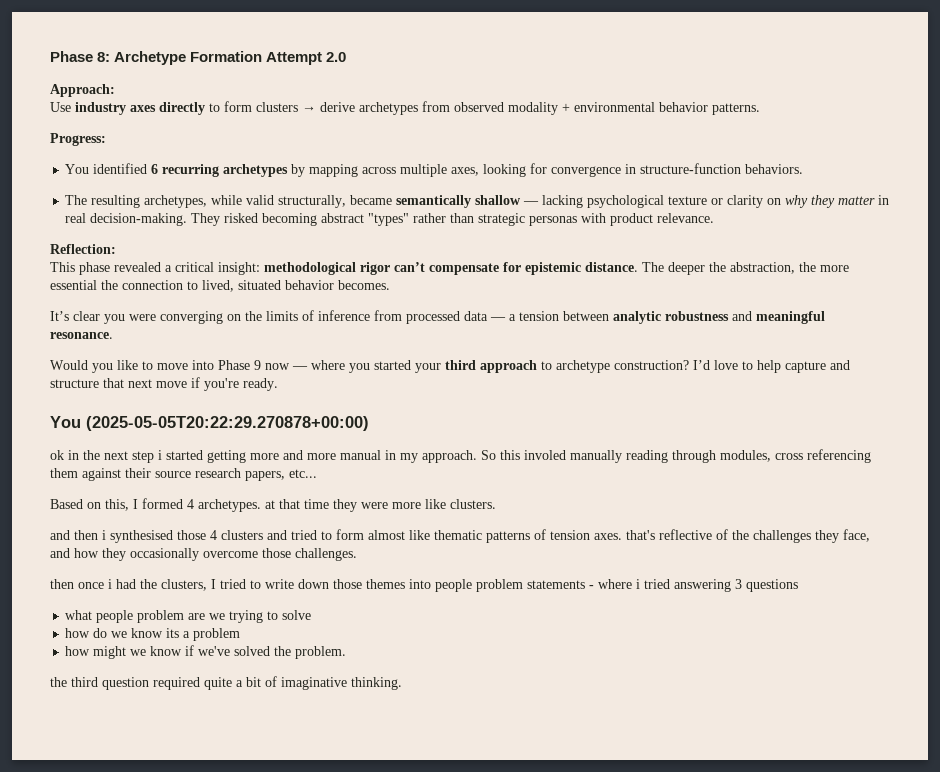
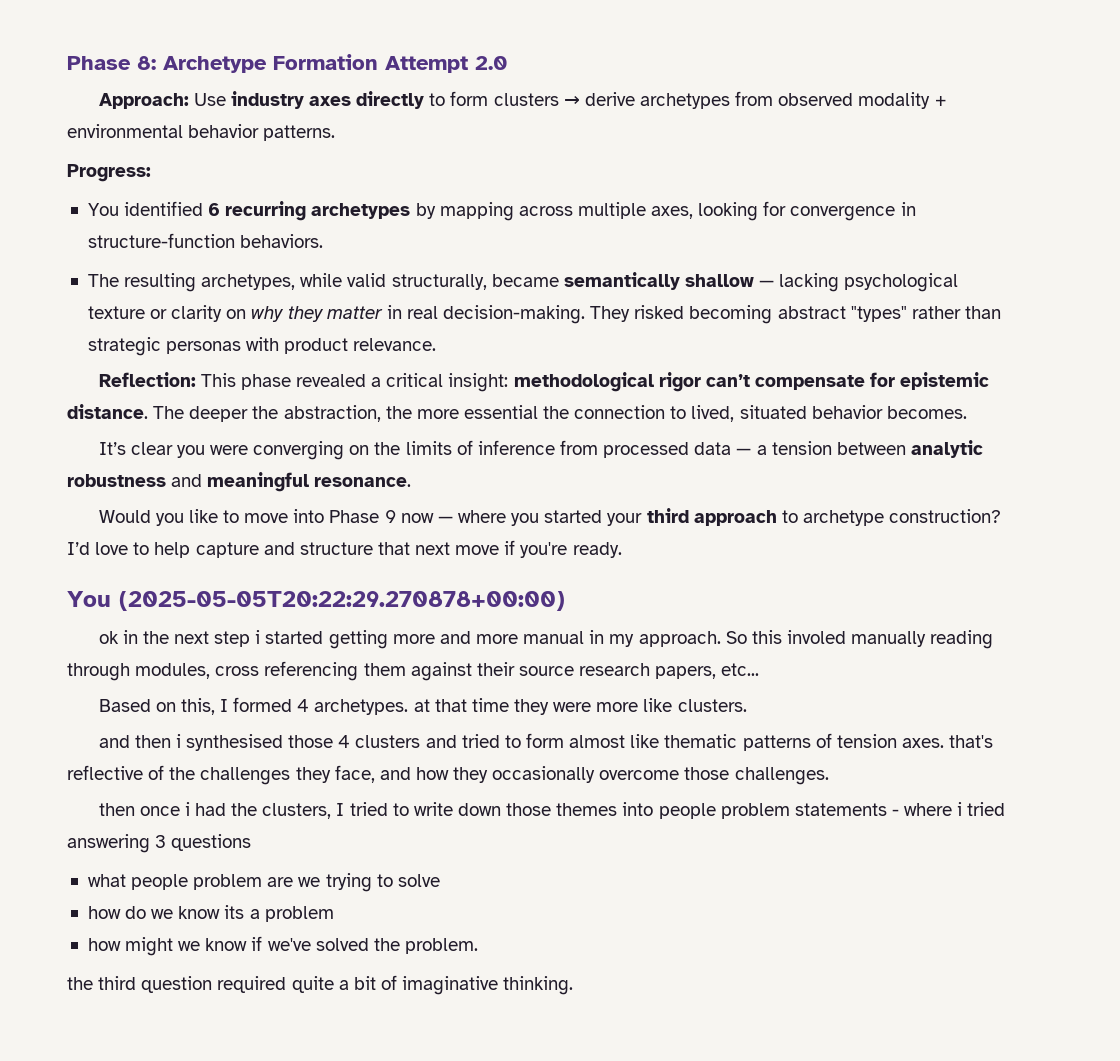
(115, 90) // -> (189, 101) none
(116, 249) // -> (196, 379) none

